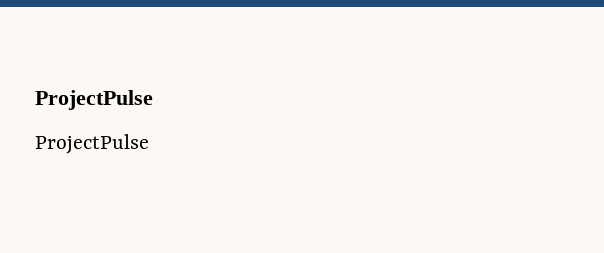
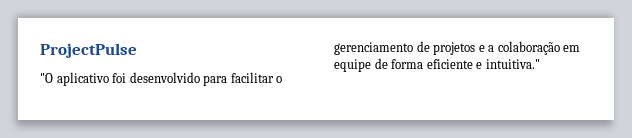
[35,134,149,154] ProjectPulse -> [40,72,283,86] [334,41,581,55] [334,58,540,72] "O aplicativo foi desenvolvido para facilitar o gerenciamento de projetos e a colaboração em equipe de forma eficiente e intuitiva."

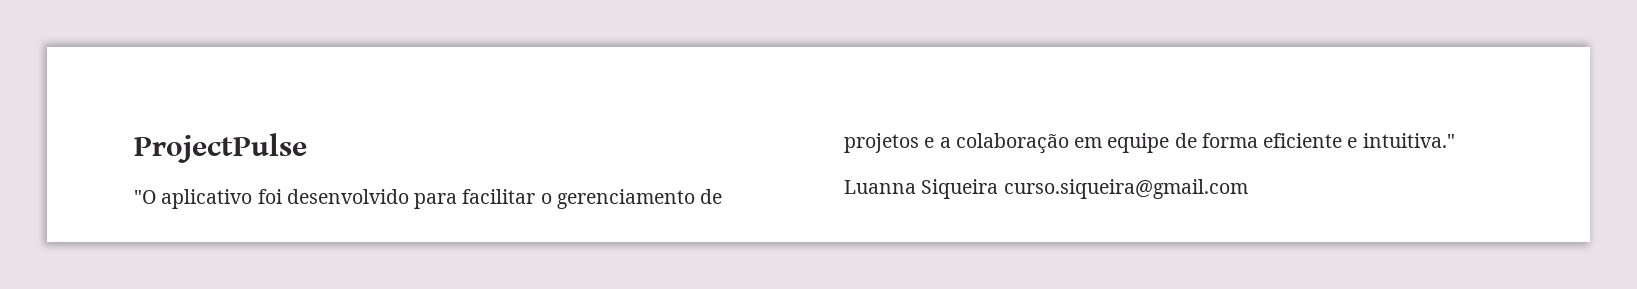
(540, 64) none -> [844,179,1248,199] // Luanna Siqueira curso.siqueira@gmail.com

